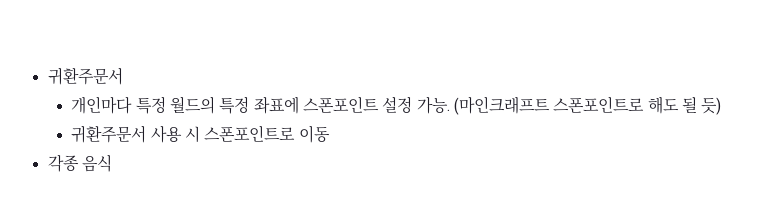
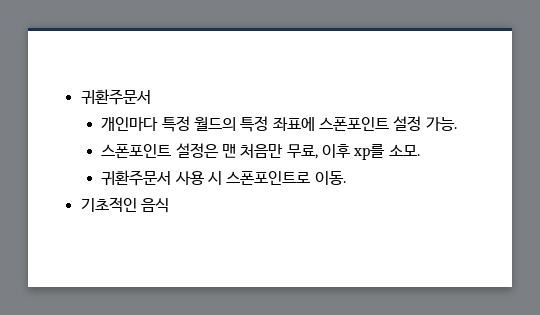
[453,96,722,115] (마인크래프트 스폰포인트로 해도 될 듯) -> [101,143,420,160] // 스폰포인트 설정은 맨 처음만 무료, 이후 xp를 소모.
[298,125,330,143] [47,154,79,172] 이동 // 각종 -> [314,171,346,185] [80,197,137,213] 이동. // 기초적인

